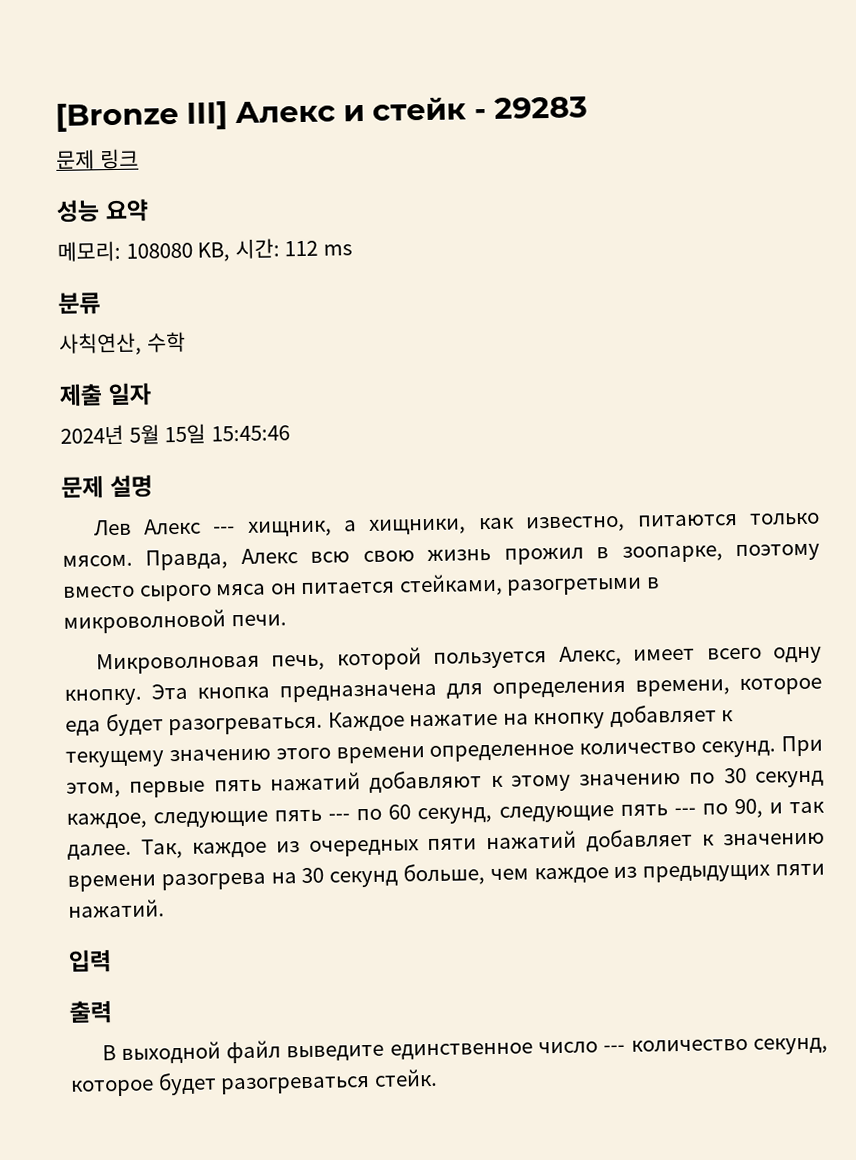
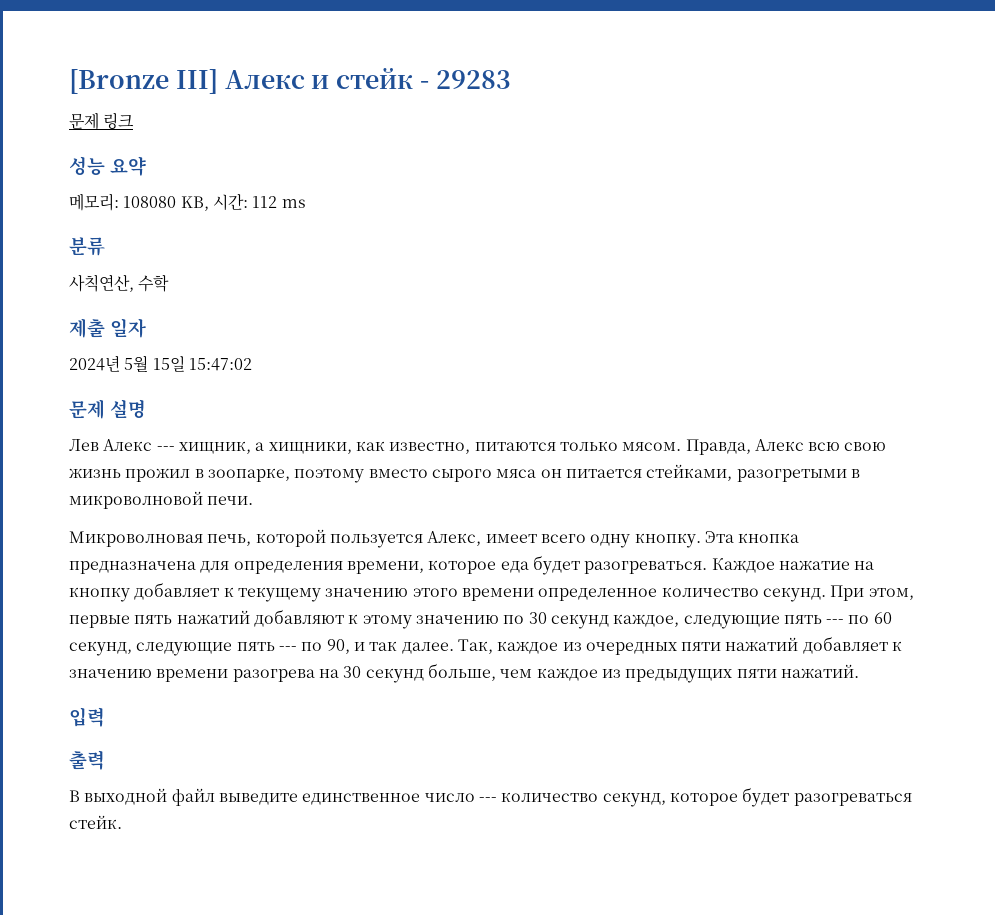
[210,425,290,442] 15:45:46 -> [188,358,252,371] 15:47:02

